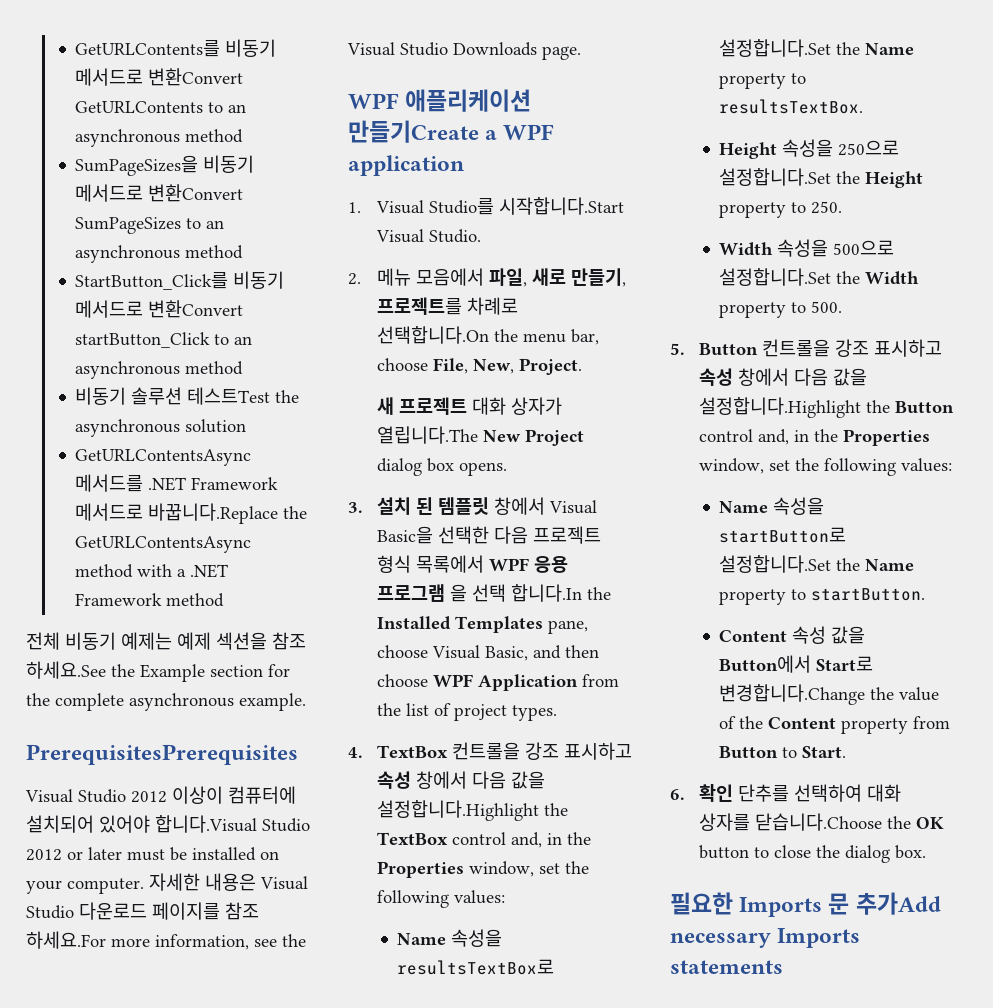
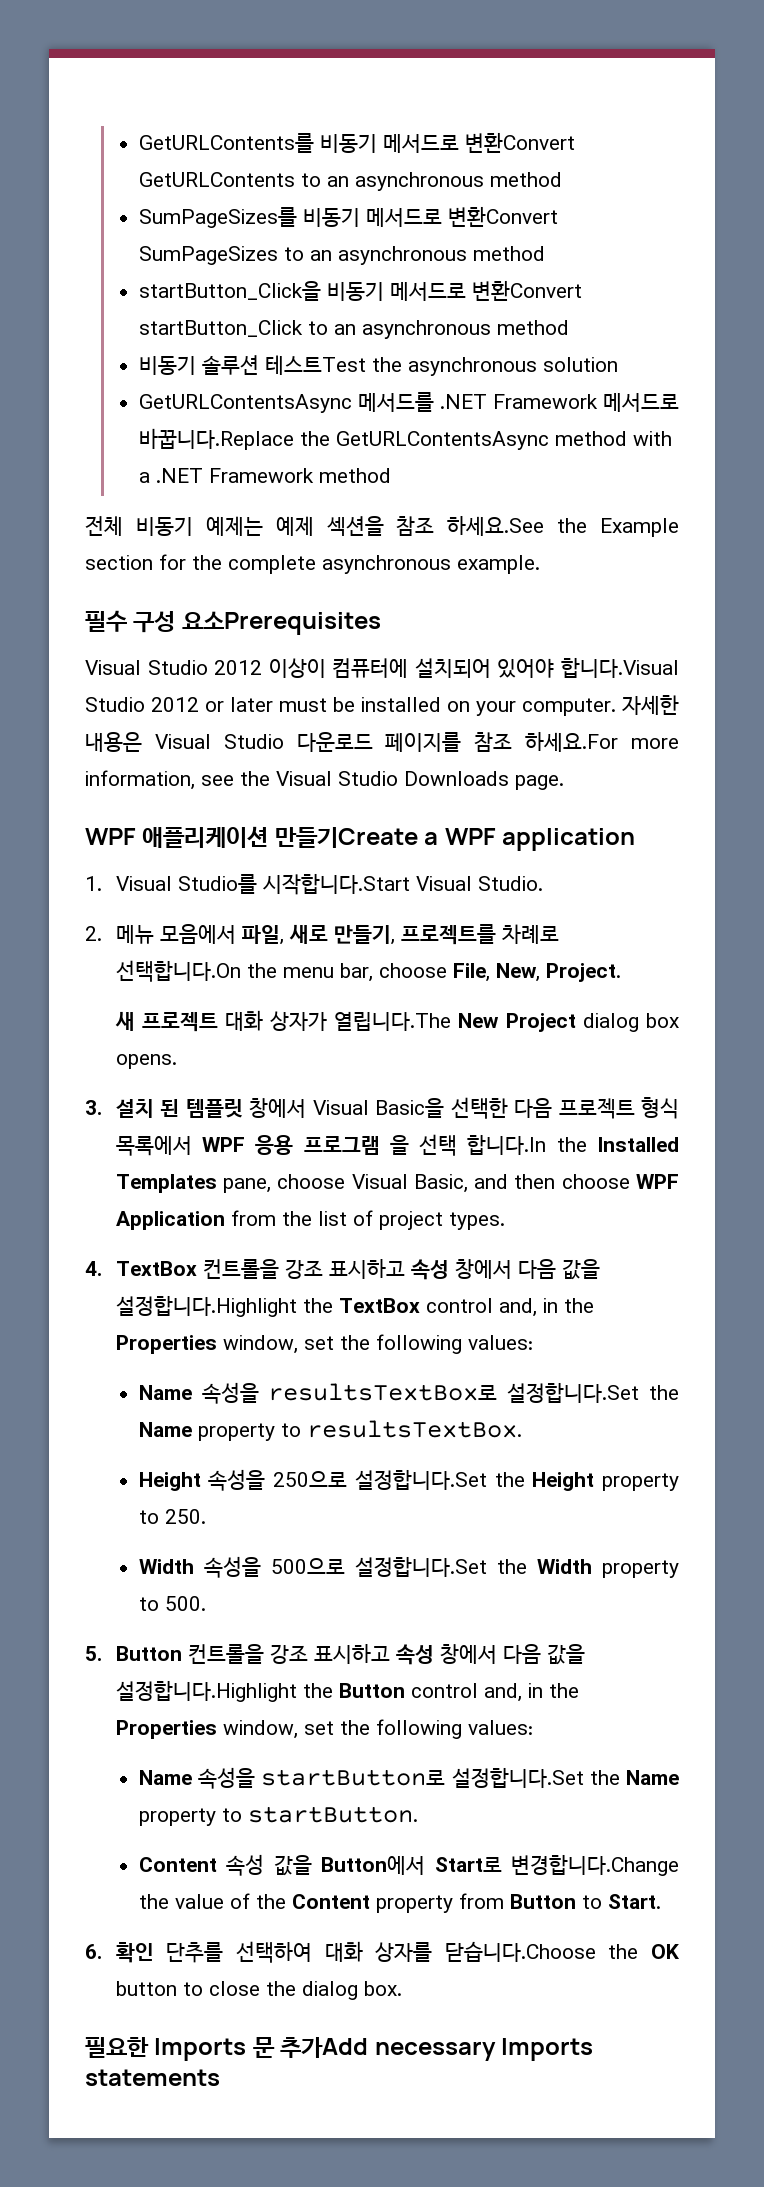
[75,155,199,176] SumPageSizes을 -> [138,207,297,228] SumPageSizes를
[75,272,229,290] StartButton_Click를 -> [138,281,321,301] startButton_Click을
[26,744,298,765] PrerequisitesPrerequisites -> [85,610,381,635] 필수 구성 요소Prerequisites

